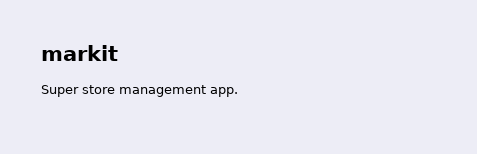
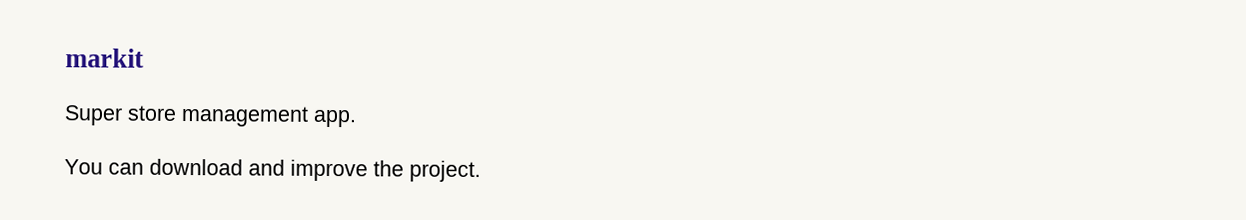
(238, 92) none -> [64,158,481,183] // You can download and improve the project.

